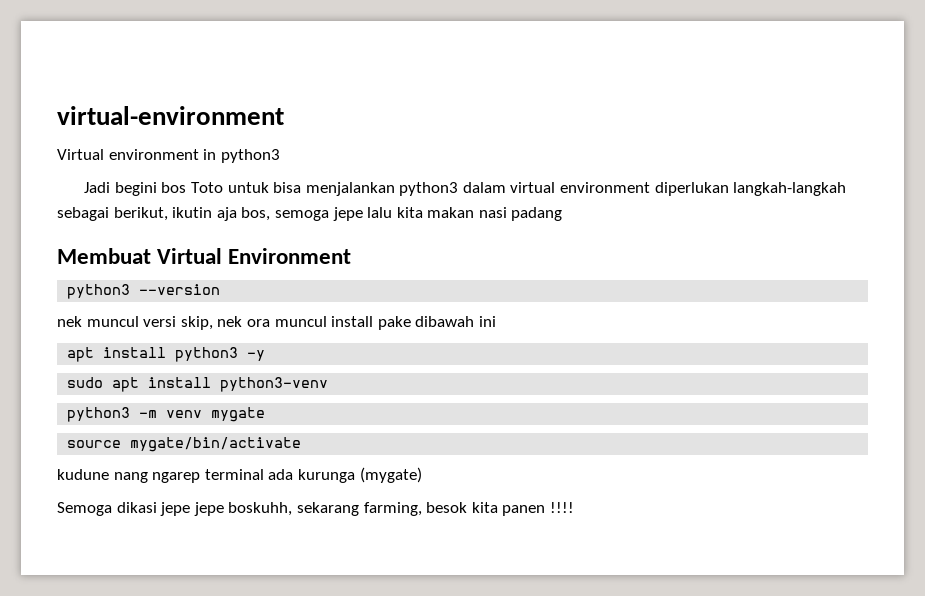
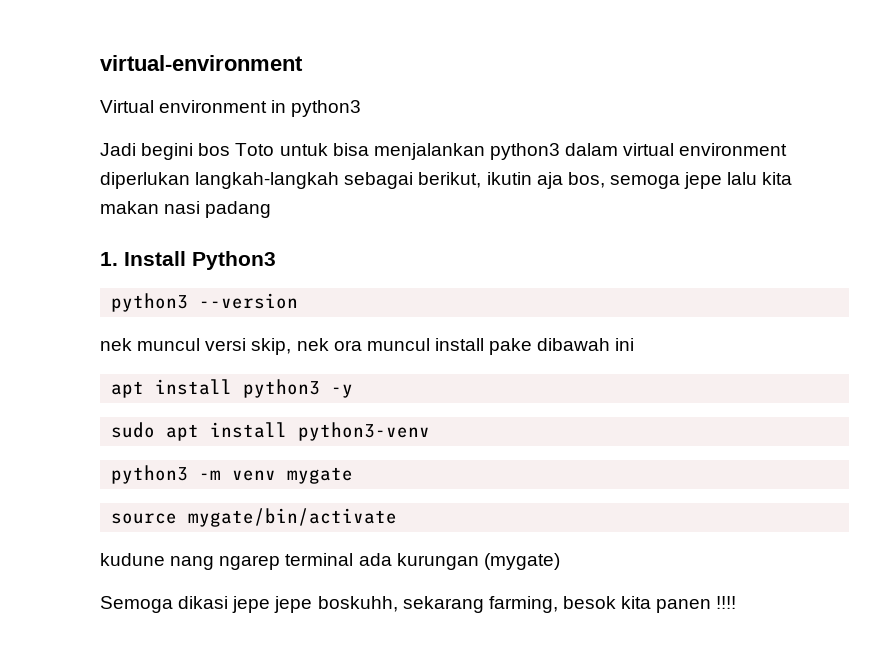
[57,248,352,264] Membuat Virtual Environment -> [100,251,276,270] 1. Install Python3
[297,469,355,483] kurunga -> [396,553,479,570] kurungan

